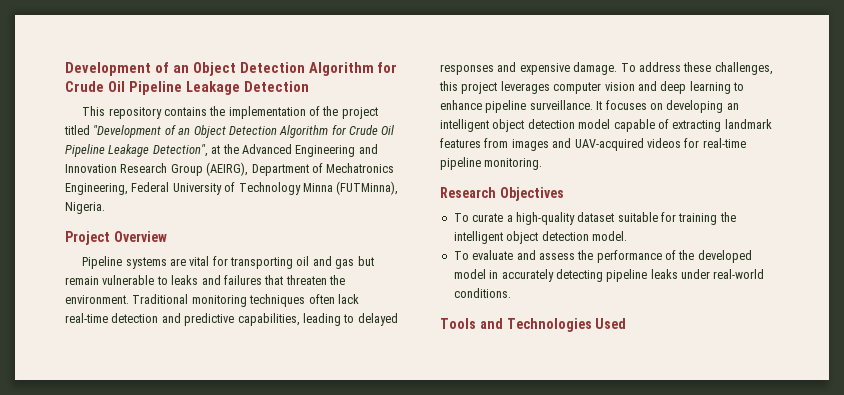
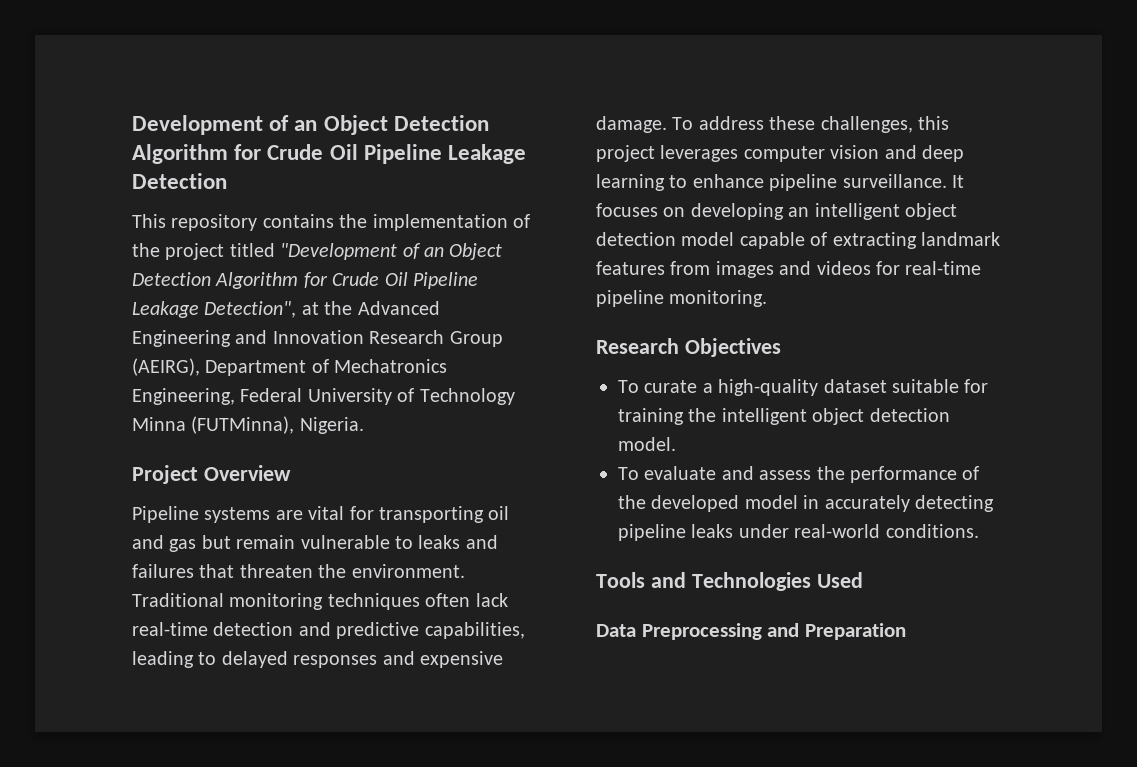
[574,138,644,151] UAV-acquired -> (812, 268) none
(627, 323) none -> [596,623,907,640] // Data Preprocessing and Preparation

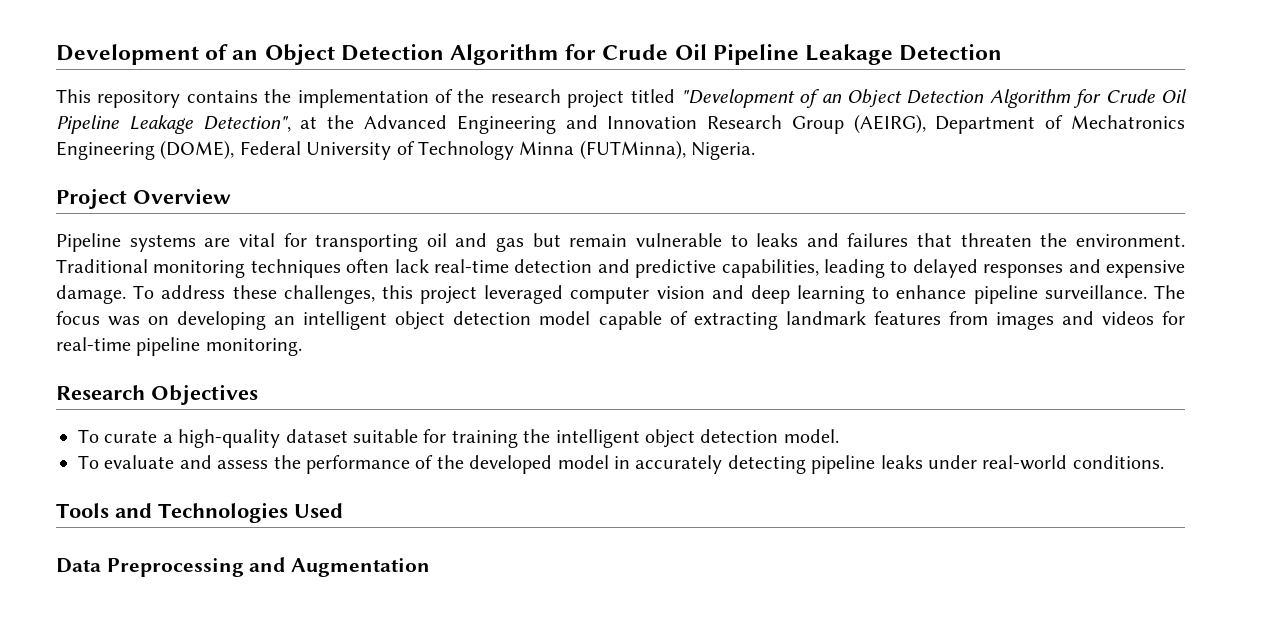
(160, 250) none -> [490,89,561,103] research
[132,388,235,405] Engineering, -> [56,140,235,160] Engineering (DOME),
[660,145,739,162] leverages -> [484,285,564,304] leveraged
[952,175,964,188] [596,203,658,217] It focuses -> [1153,285,1185,299] [56,311,141,326] The focus was
[805,623,907,640] Preparation -> [291,558,431,577] Augmentation

